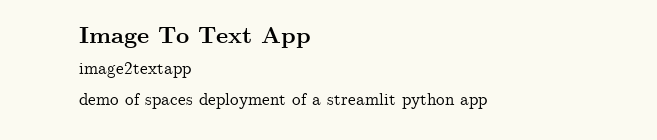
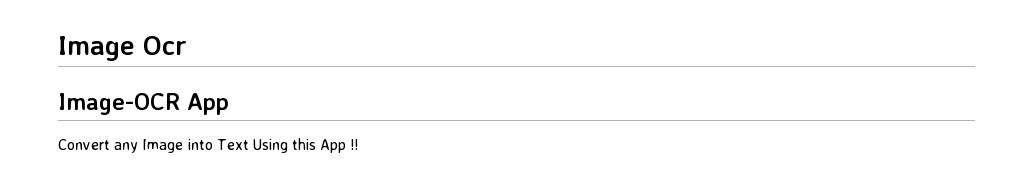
[79,27,252,48] Image To Text -> [58,36,187,61] [58,93,180,115] Image Ocr // Image-OCR
[79,62,191,78] [79,93,487,109] image2textapp // demo of spaces deployment of a streamlit python app -> [58,138,359,153] Convert any Image into Text Using this App !!

